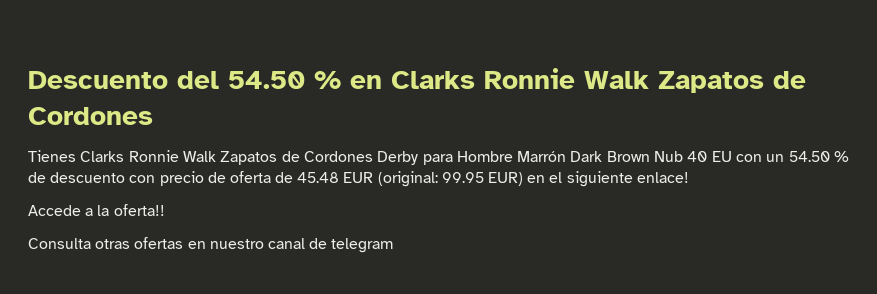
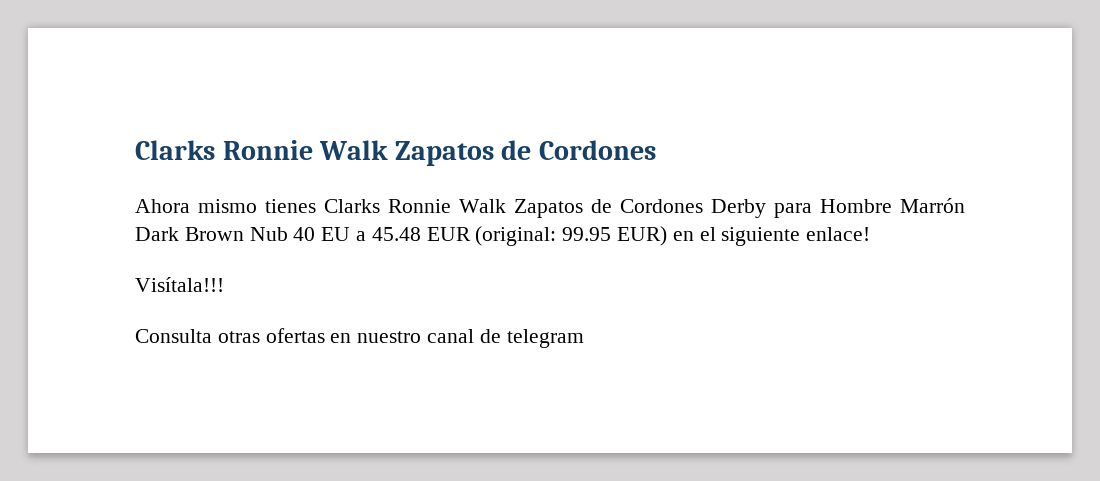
[28,71,382,89] Descuento del 54.50 % en -> (135, 150) none
[28,150,76,162] Tienes -> [135,199,316,213] Ahora mismo tienes
[736,151,849,162] [28,171,294,186] con un 54.50 % de descuento con precio de oferta de -> [356,231,367,241] a
[28,204,165,216] Accede a la oferta!! -> [135,277,224,292] Visítala!!!

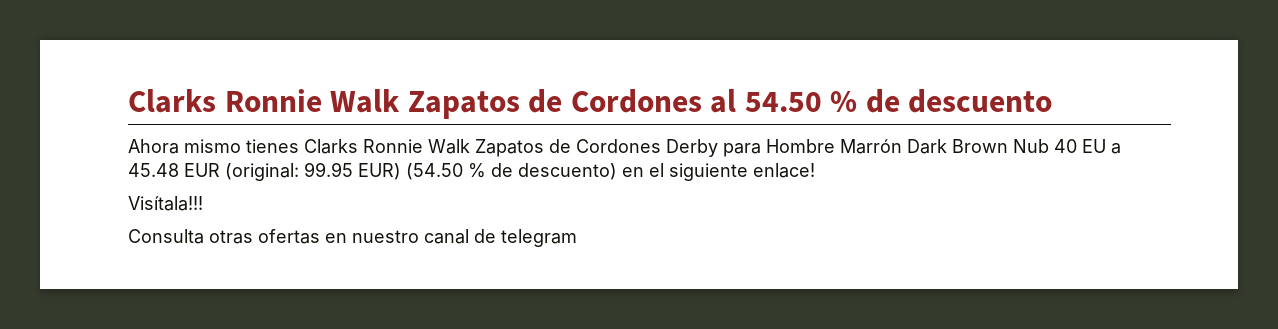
[135,140,656,166] Clarks Ronnie Walk Zapatos de Cordones -> [128,89,1053,119] Clarks Ronnie Walk Zapatos de Cordones al 54.50 % de descuento
(668, 236) none -> [406,163,617,180] (54.50 % de descuento)

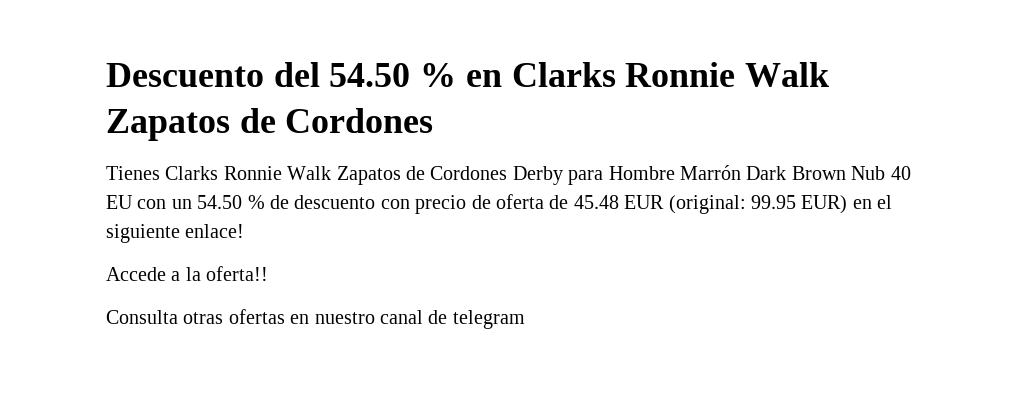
[128,89,1053,119] [128,139,299,154] Clarks Ronnie Walk Zapatos de Cordones al 54.50 % de descuento // Ahora mismo tienes -> [106,62,830,87] [106,108,434,141] [106,166,160,180] Descuento del 54.50 % en Clarks Ronnie Walk Zapatos de Cordones // Tienes
[1111,143,1121,154] a -> [137,194,569,214] con un 54.50 % de descuento con precio de oferta de
[406,163,617,180] (54.50 % de descuento) -> (848, 204) none
[128,196,203,211] Visítala!!! -> [106,266,269,281] Accede a la oferta!!

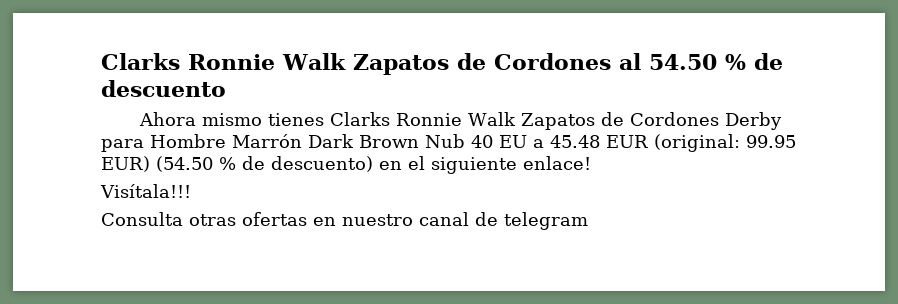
[106,62,830,87] [106,108,434,141] [106,166,160,180] Descuento del 54.50 % en Clarks Ronnie Walk Zapatos de Cordones // Tienes -> [101,53,783,75] [101,80,226,97] [138,112,324,126] Clarks Ronnie Walk Zapatos de Cordones al 54.50 % de descuento // Ahora mismo tienes
[137,194,569,214] con un 54.50 % de descuento con precio de oferta de -> [533,139,544,148] a
(848, 204) none -> [156,156,373,172] (54.50 % de descuento)
[106,266,269,281] Accede a la oferta!! -> [100,184,191,198] Visítala!!!

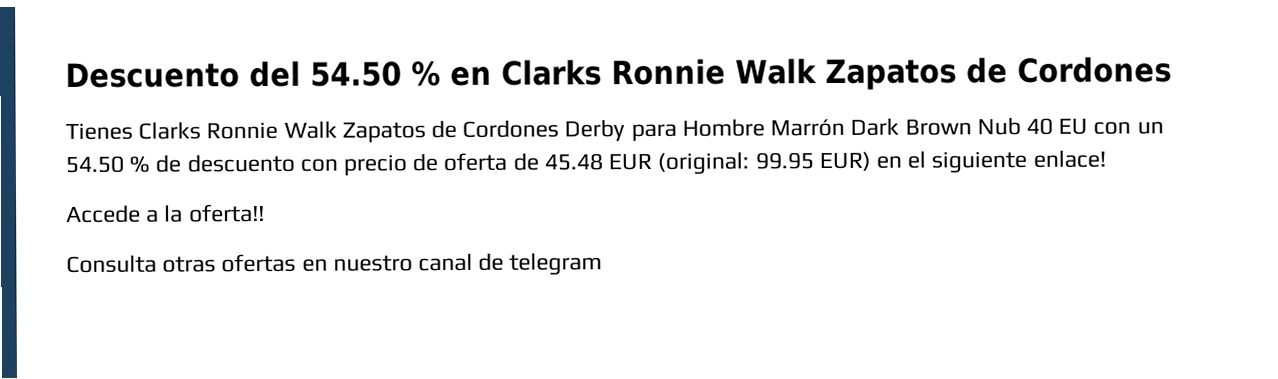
[101,53,783,75] [101,80,226,97] [138,112,324,126] Clarks Ronnie Walk Zapatos de Cordones al 54.50 % de descuento // Ahora mismo tienes -> [65,56,1172,91] [65,122,133,141] Descuento del 54.50 % en Clarks Ronnie Walk Zapatos de Cordones // Tienes
[533,139,544,148] a -> [1093,121,1164,135] [65,152,539,176] con un 54.50 % de descuento con precio de oferta de
[156,156,373,172] (54.50 % de descuento) -> (871, 161) none
[100,184,191,198] Visítala!!! -> [66,203,265,223] Accede a la oferta!!

